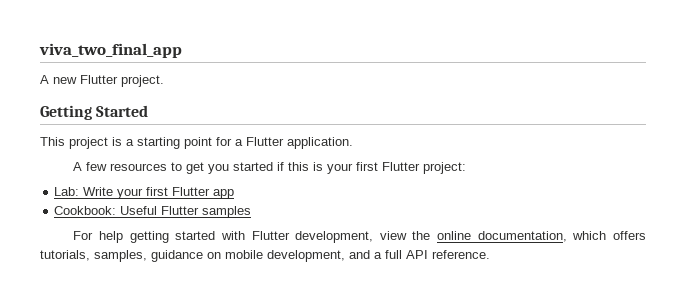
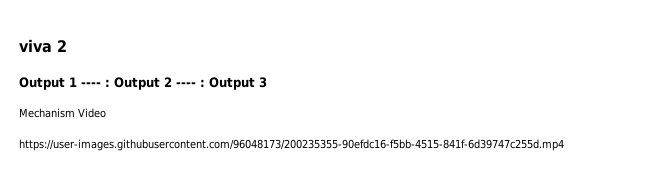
[39,43,182,58] [40,75,164,87] [40,105,149,120] [40,137,353,149] [73,162,467,174] [54,187,235,199] [54,206,252,218] [73,231,647,243] [40,250,490,262] viva_two_final_app // A new Flutter project. // Getting Started // This project is a starting point for a Flutter application. // A few resources to get you started if this is your first Flutter project: // Lab: Write your first Flutter app // Cookbook: Useful Flutter samples // For help getting started with Flutter development, view the online documentation, which offers tutorials, samples, guidance on mobile development, and a full API reference. -> [19,39,67,53] [19,77,267,90] [19,108,106,118] [19,139,564,151] viva 2 // Output 1 ---- : Output 2 ---- : Output 3 // Mechanism Video // https://user-images.githubusercontent.com/96048173/200235355-90efdc16-f5bb-4515-841f-6d39747c255d.mp4

